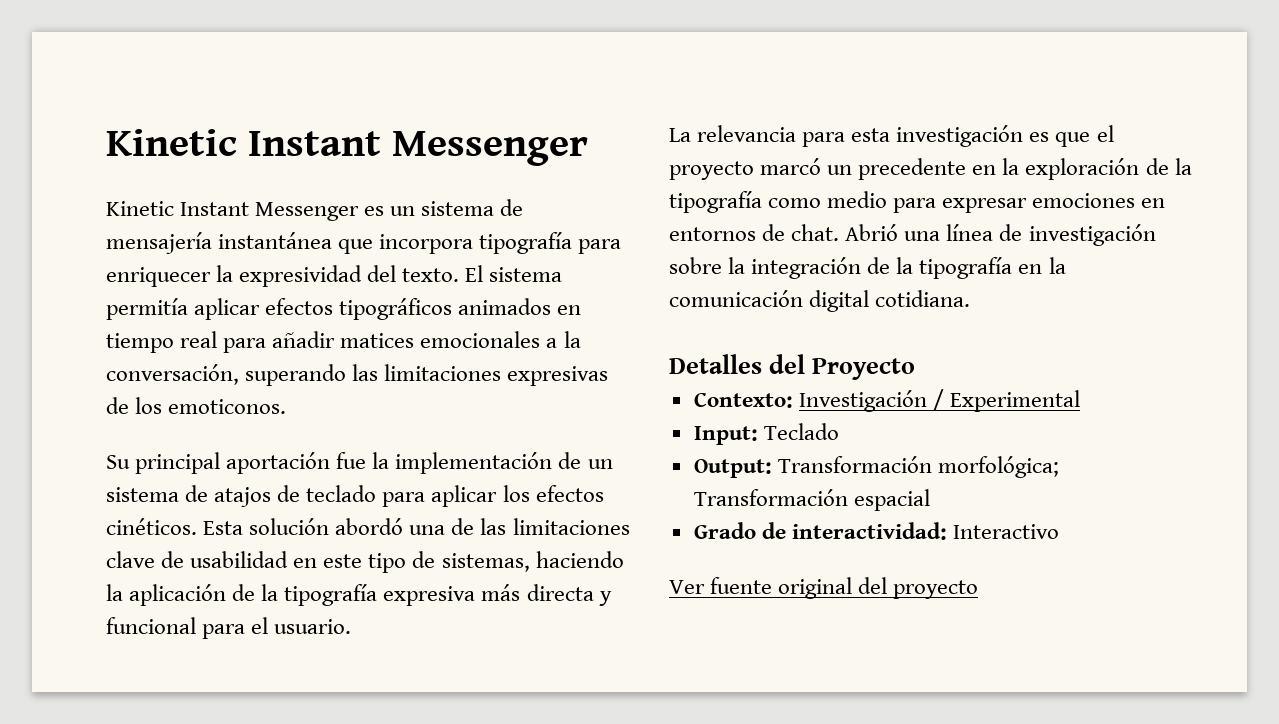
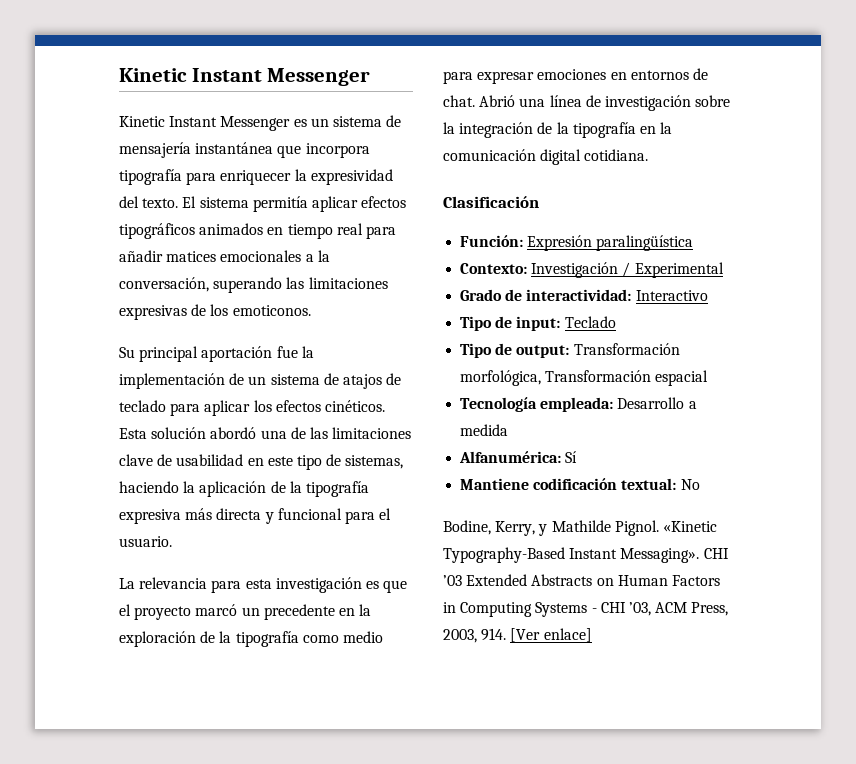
[669,354,916,380] Detalles del Proyecto -> [443,196,539,208] [460,235,694,251] Clasificación // Función: Expresión paralingüística
[693,423,839,445] [693,456,1059,478] [693,489,930,511] [693,522,1059,540] [669,577,979,599] Input: Teclado // Output: Transformación morfológica; Transformación espacial // Grado de interactividad: Interactivo // Ver fuente original del proyecto -> [460,289,708,301] [460,316,616,331] [460,343,680,358] [460,370,709,386] [460,397,697,412] [460,424,509,436] [459,451,578,463] [460,478,700,490] [443,520,717,536] [443,547,729,563] [443,574,720,586] [443,602,729,617] [443,628,592,643] Grado de interactividad: Interactivo // Tipo de input: Teclado // Tipo de output: Transformación morfológica, Transformación espacial // Tecnología empleada: Desarrollo a medida // Alfanumérica: Sí // Mantiene codificación textual: No // Bodine, Kerry, y Mathilde Pignol. «Kinetic Typography-Based Instant Messaging». CHI ’03 Extended Abstracts on Human Factors in Computing Systems - CHI ’03, ACM Press, 2003, 914. [Ver enlace]

